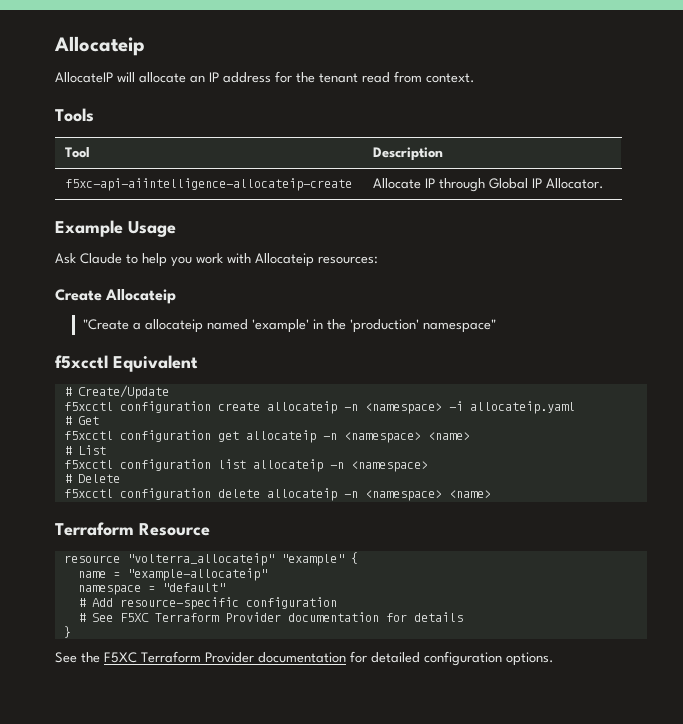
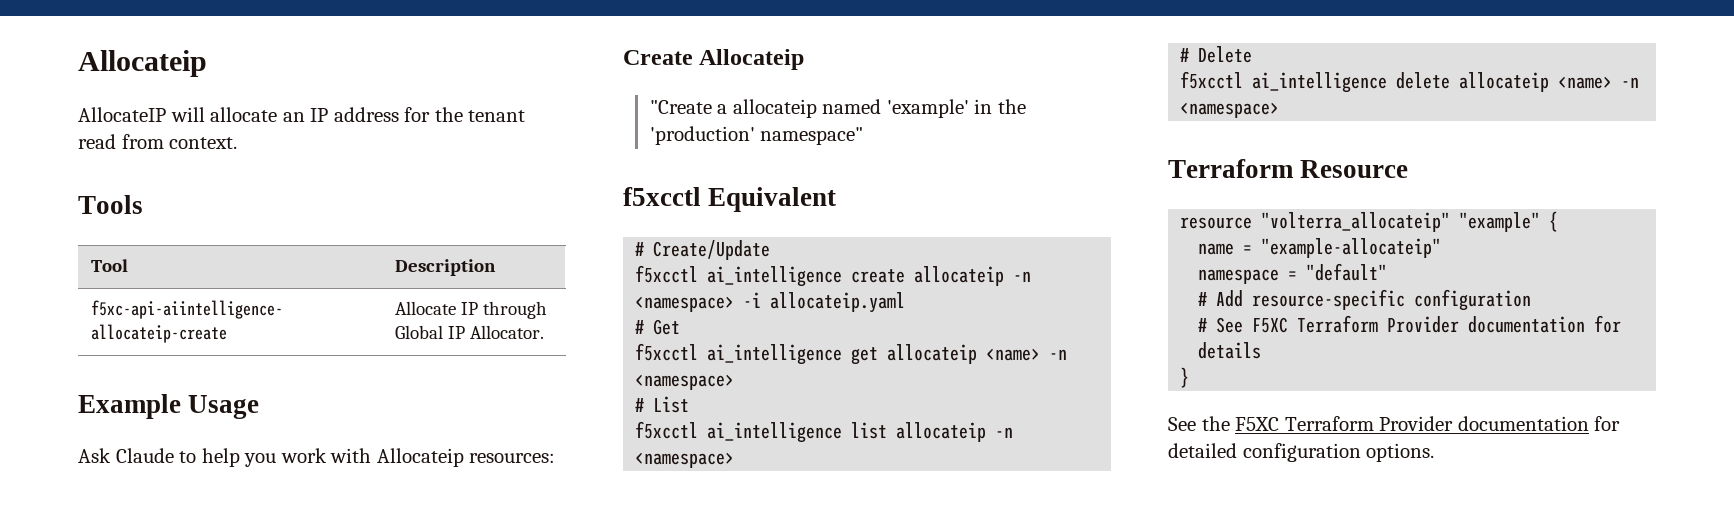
[119,401,211,413] configuration -> [707,266,843,287] ai_intelligence
[119,430,211,442] configuration -> [707,344,843,365] ai_intelligence
[322,432,470,443] -n <namespace> <name> -> [986,348,1068,361] [635,374,735,390] <name> -n <namespace>
[119,459,211,471] configuration -> [707,422,843,443] ai_intelligence
[119,488,211,500] configuration -> [1252,72,1388,93] ai_intelligence
[343,490,491,501] -n <namespace> <name> -> [1558,76,1640,89] [1180,102,1280,118] <name> -n <namespace>

